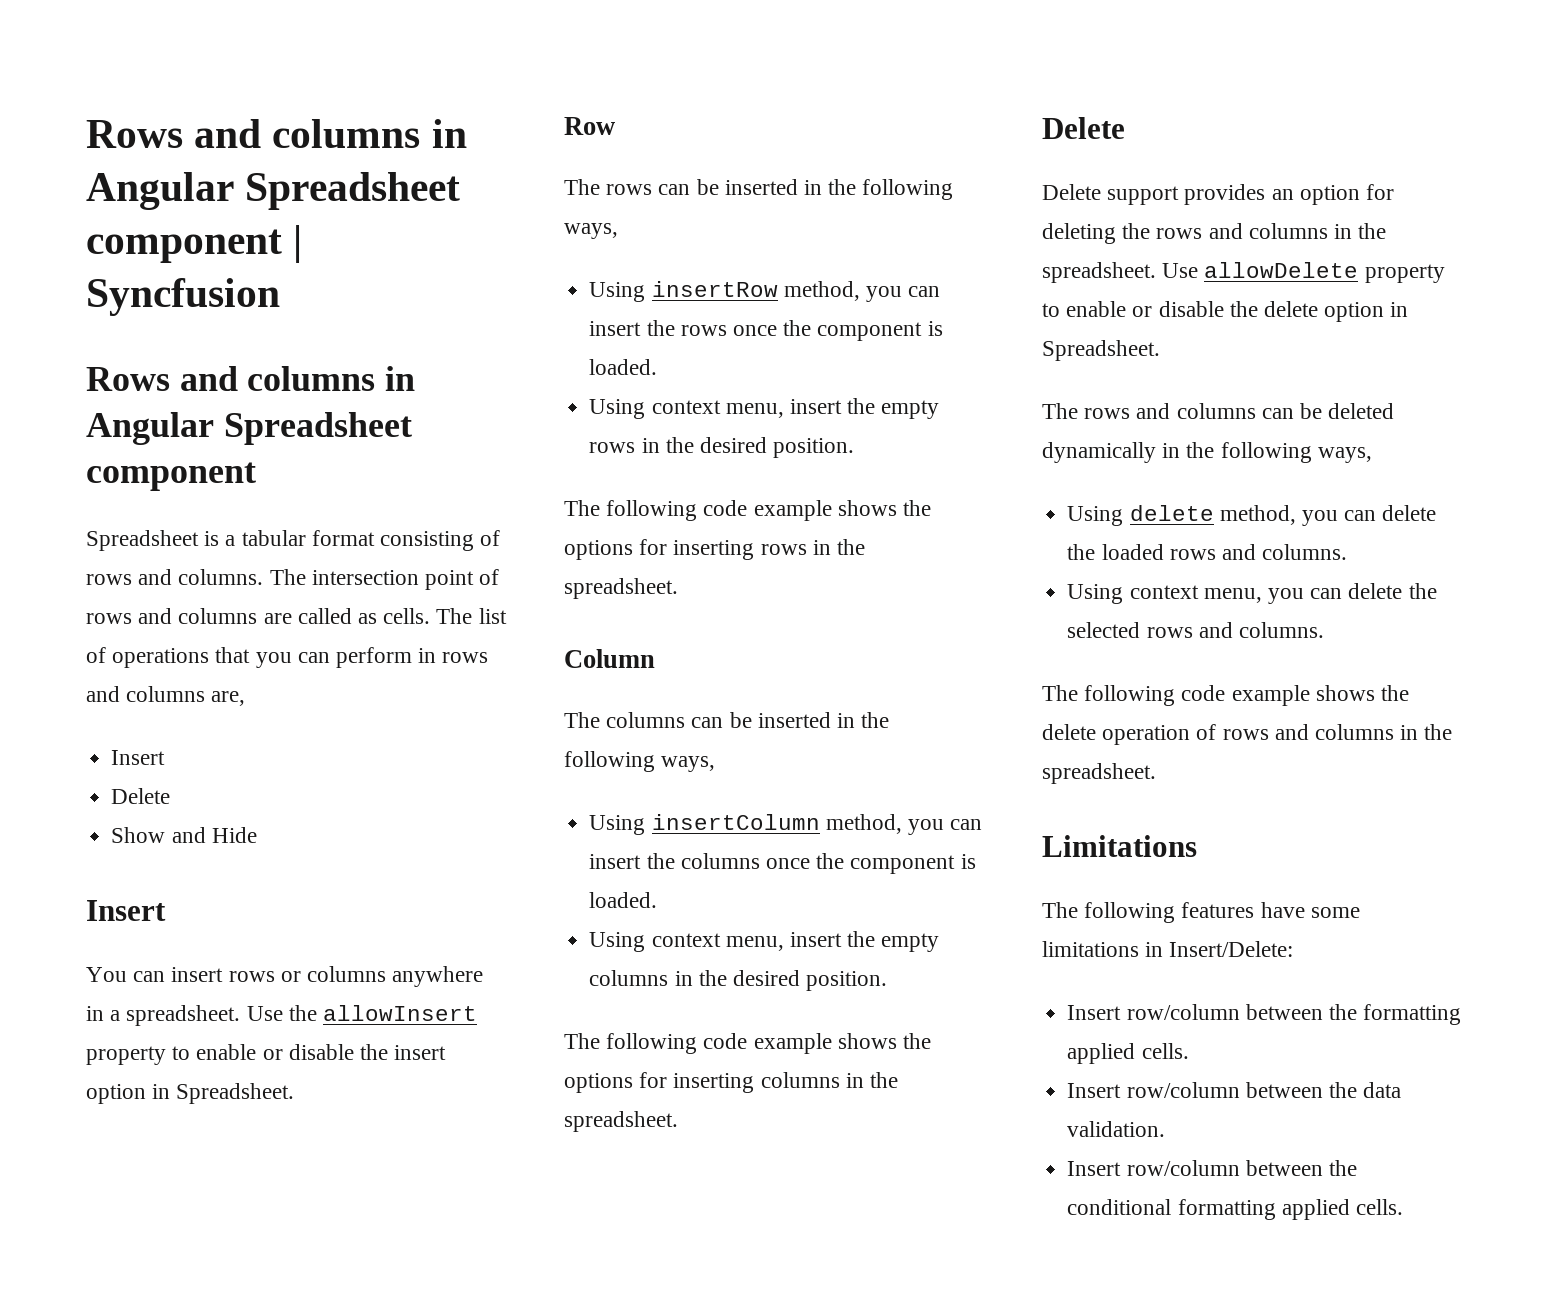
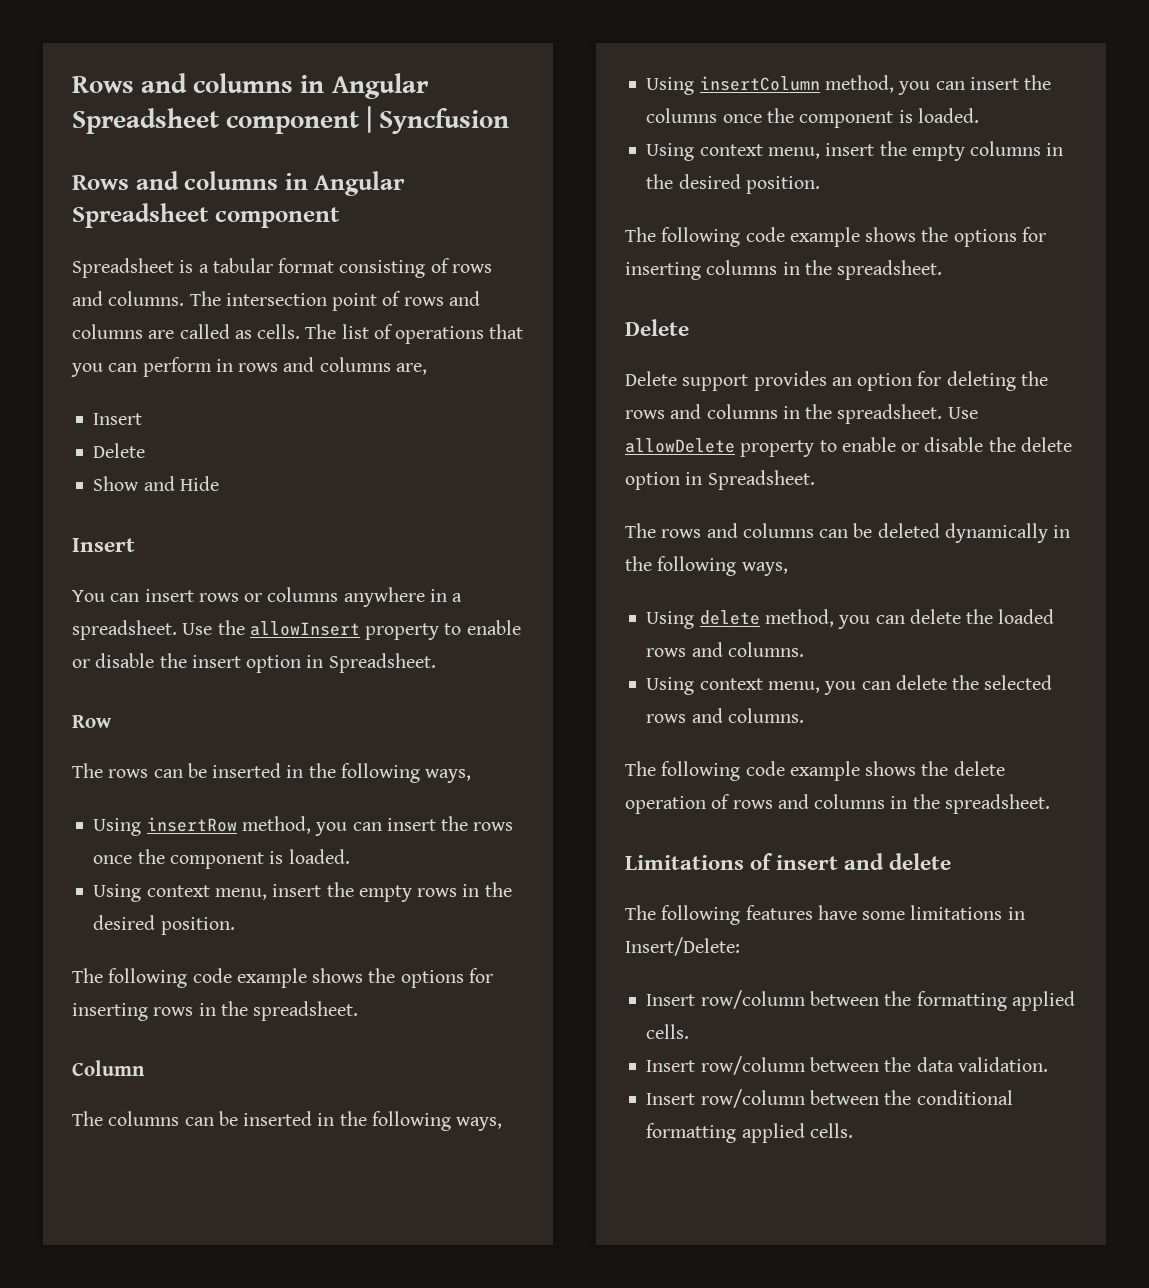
(1197, 846) none -> [750,853,952,870] of insert and delete

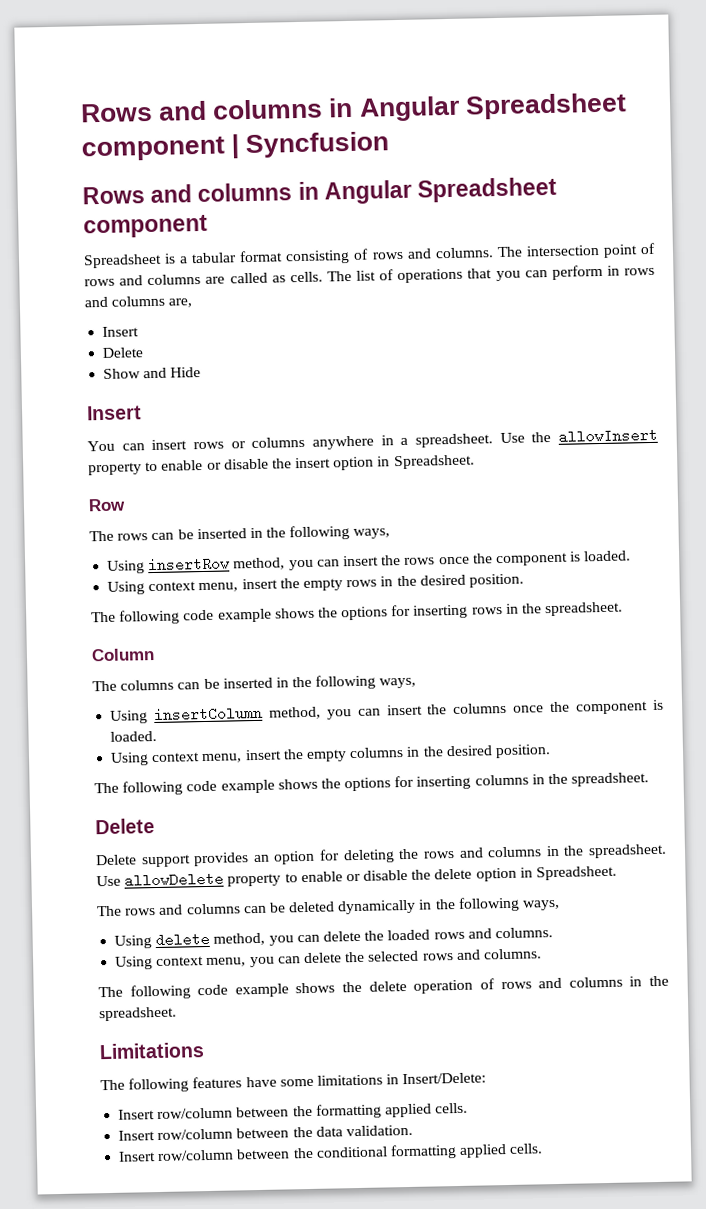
[750,853,952,870] of insert and delete -> (205, 1051) none

